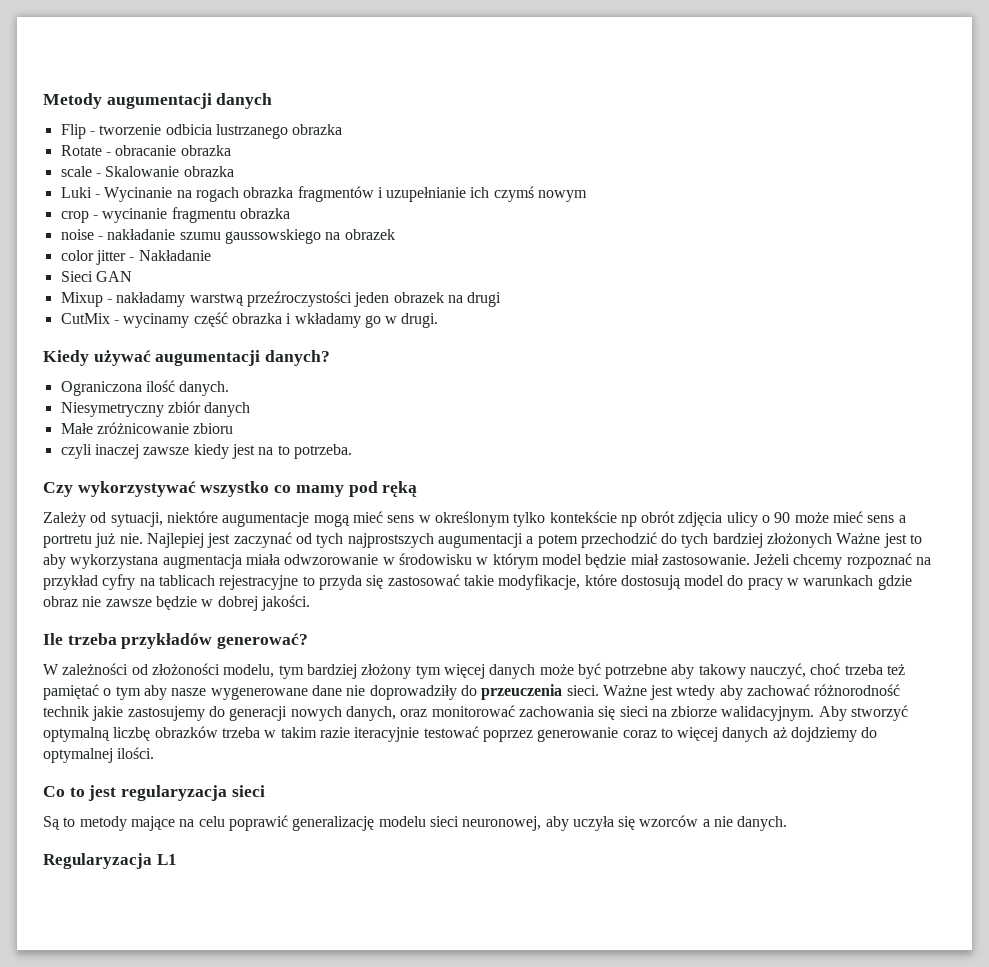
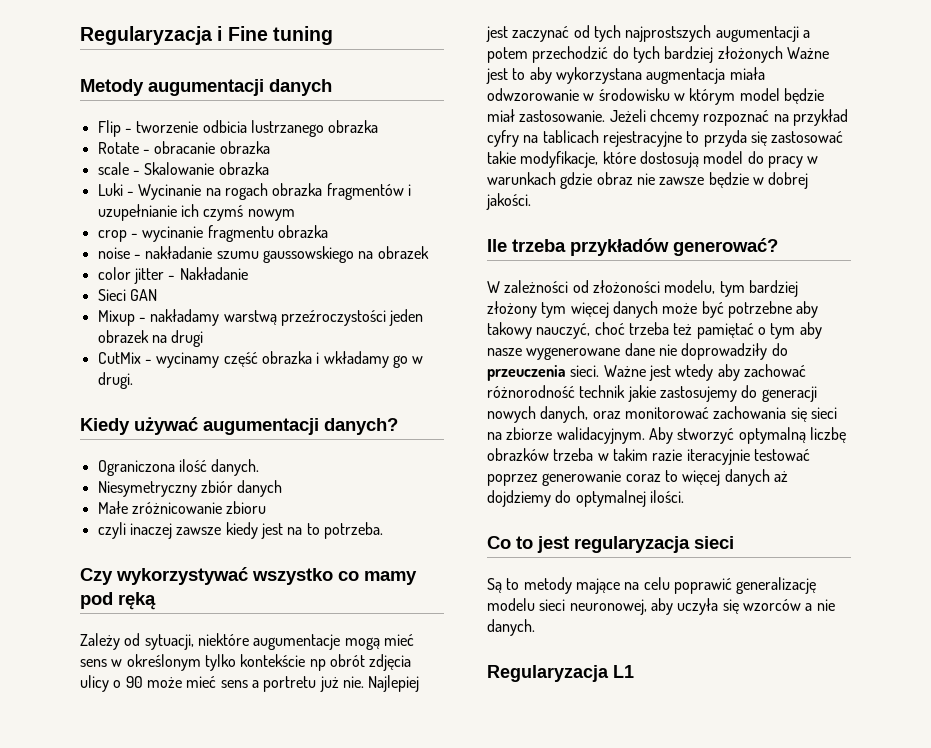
(43, 101) none -> [80,26,333,45] Regularyzacja i Fine tuning //

